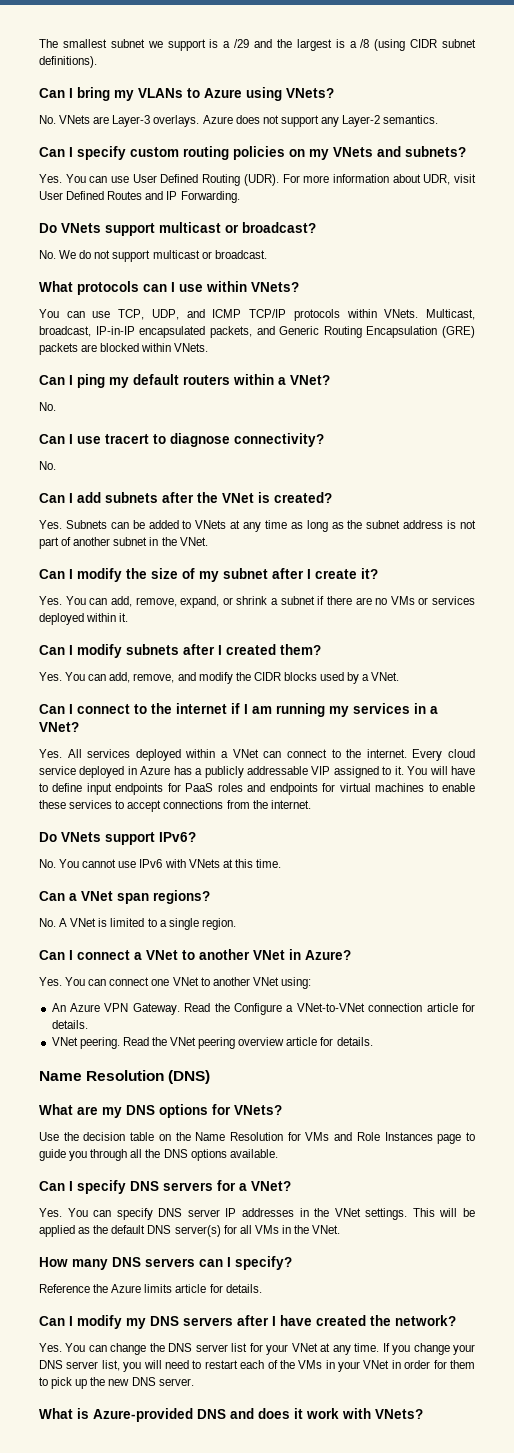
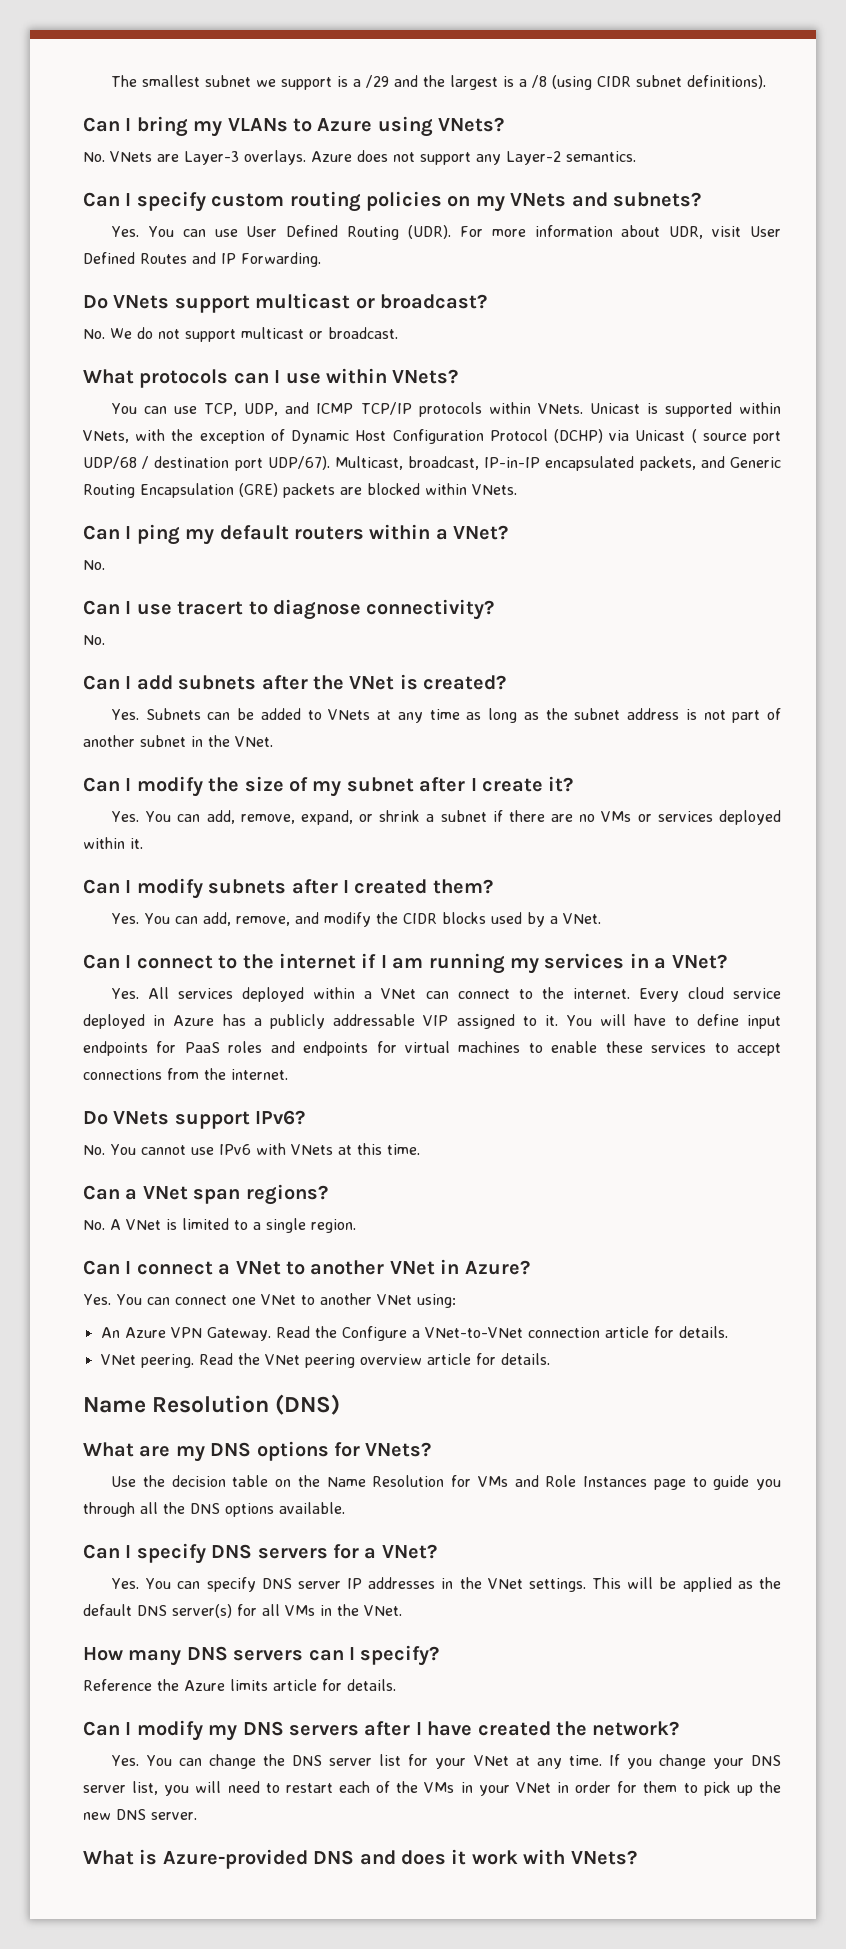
(419, 313) none -> [589,402,781,417] [83,429,781,444] [83,456,330,471] Unicast is supported within VNets, with the exception of Dynamic Host Configuration Protocol (DCHP) via Unicast ( source port UDP/68 / destination port UDP/67).

